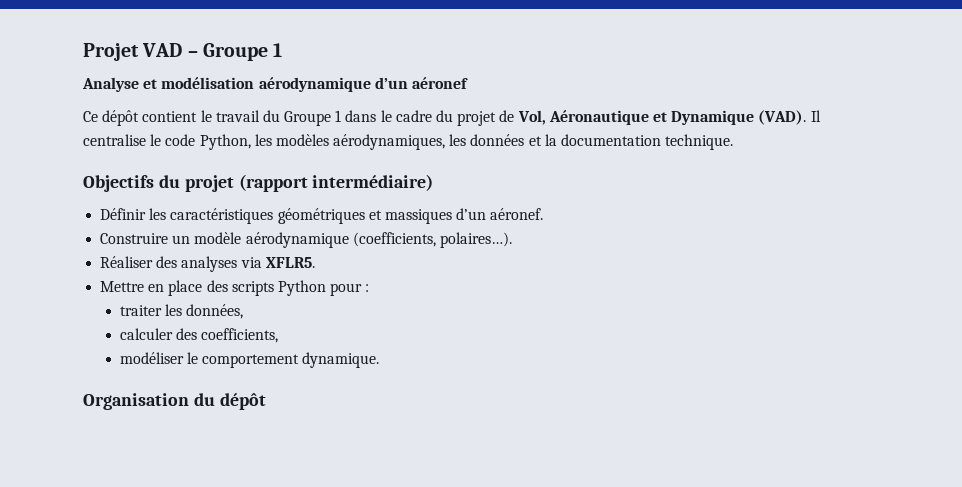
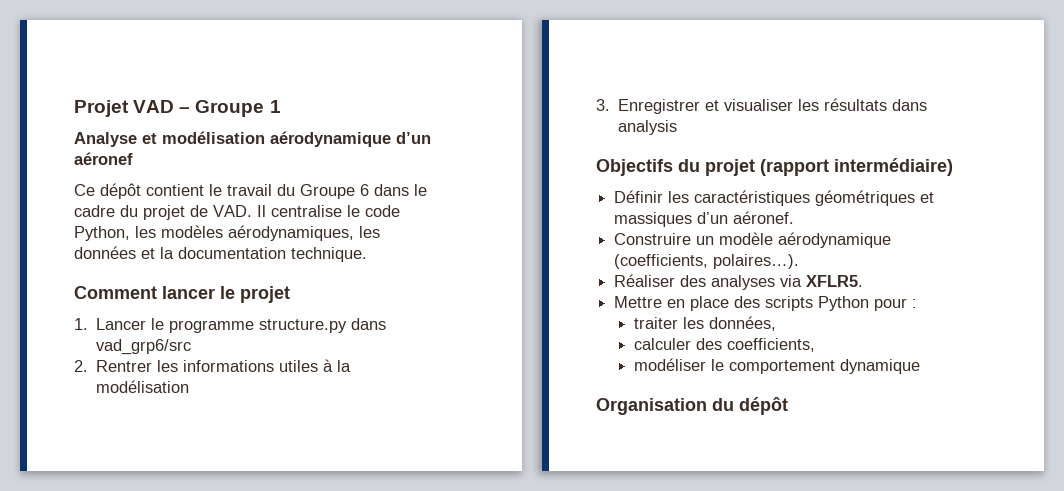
[335,110,342,122] 1 -> [360,184,369,196] 6
[517,110,807,125] Vol, Aéronautique et Dynamique (VAD). -> [213,205,252,217] VAD.
(734, 142) none -> [74,286,290,303] [74,318,387,333] [96,339,192,355] [74,359,352,372] [96,380,190,393] [596,98,928,114] [618,120,678,135] // Comment lancer le projet // 1. Lancer le programme structure.py dans vad_grp6/src // 2. Rentrer les informations utiles à la modélisation // 3. Enregistrer et visualiser les résultats dans analysis
[302,352,380,368] dynamique. -> [840,359,921,374] dynamique

